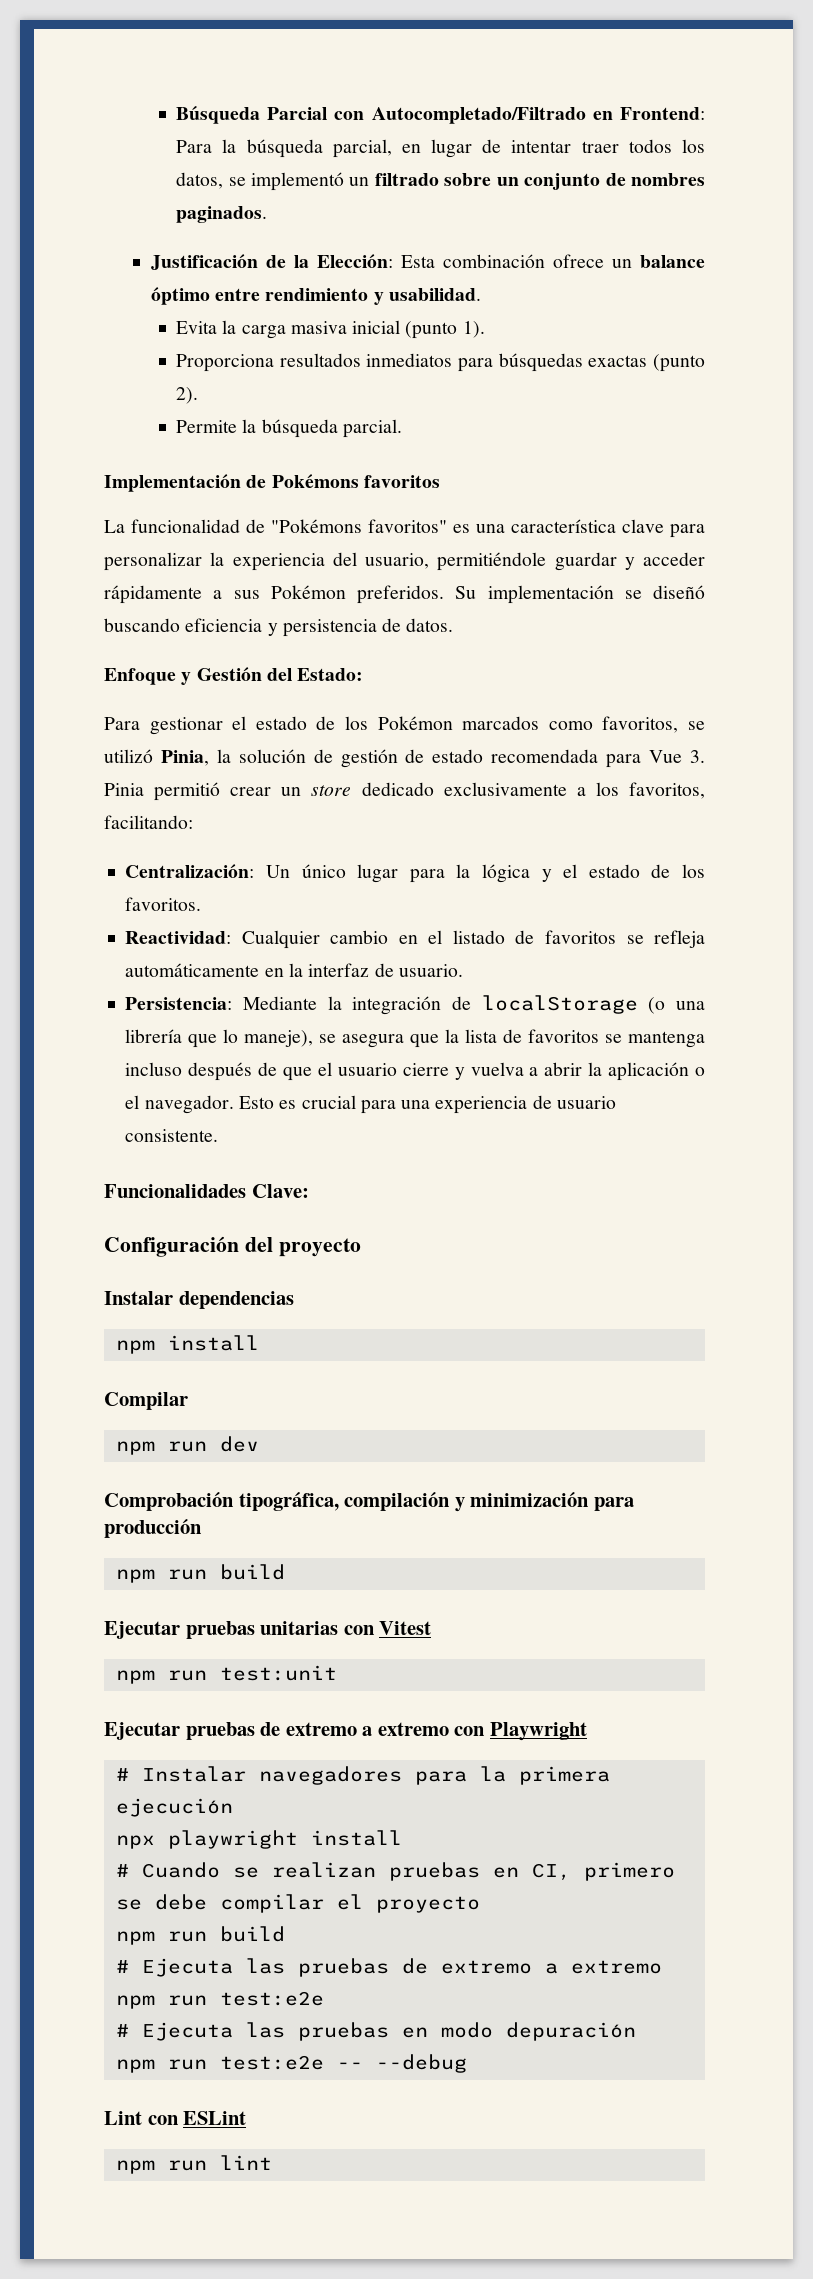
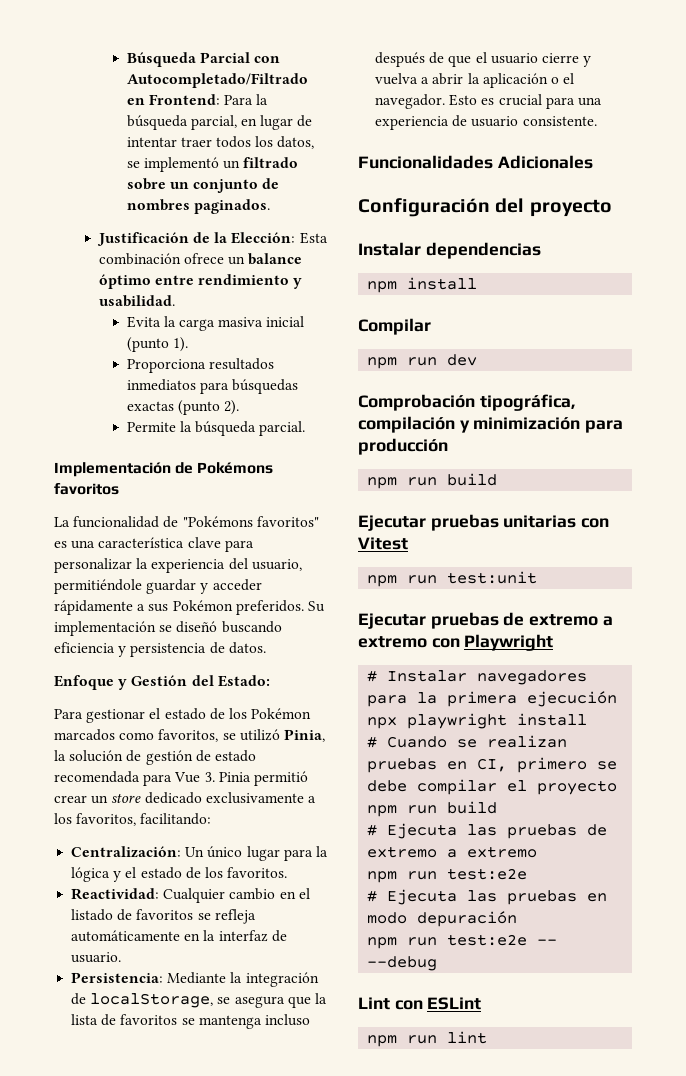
[481,995,705,1014] [125,1029,314,1048] localStorage (o una librería que lo maneje), -> [90,993,214,1008] localStorage,
[251,1184,309,1198] Clave: -> [497,155,593,169] Adicionales

